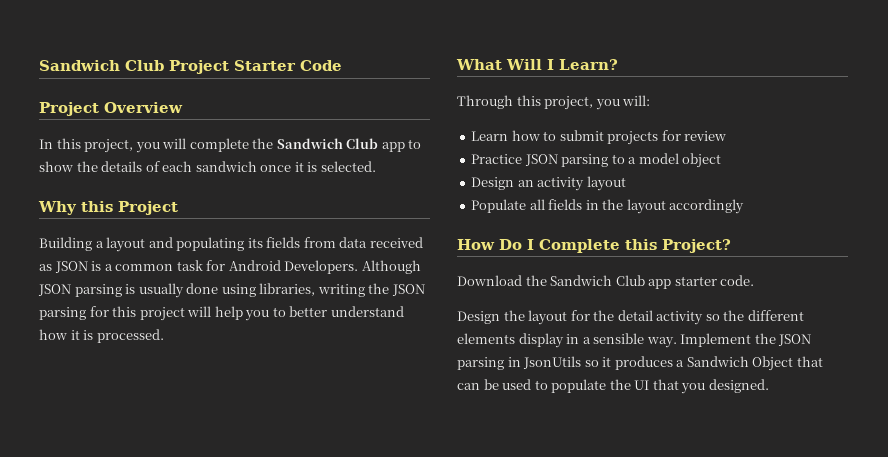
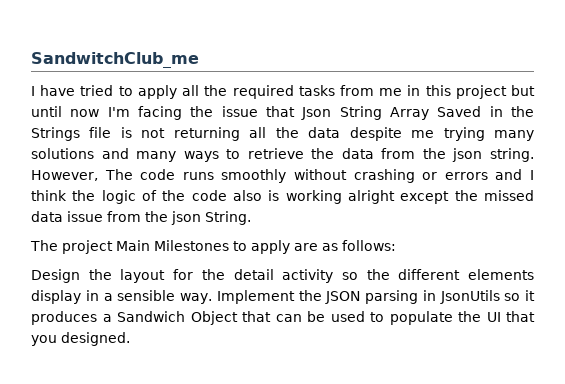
[39,60,342,74] [39,102,183,116] [39,138,422,153] [39,161,376,172] [38,201,178,215] [39,237,423,252] [39,260,421,274] [38,283,425,298] [39,306,404,321] [39,329,164,343] [456,59,618,70] [457,95,651,110] [471,130,727,145] [471,153,722,168] [471,176,626,191] [471,199,745,214] [457,239,731,253] [457,275,755,289] Sandwich Club Project Starter Code // Project Overview // In this project, you will complete the Sandwich Club app to show the details of each sandwich once it is selected. // Why this Project // Building a layout and populating its fields from data received as JSON is a common task for Android Developers. Although JSON parsing is usually done using libraries, writing the JSON parsing for this project will help you to better understand how it is processed. // What Will I Learn? // Through this project, you will: // Learn how to submit projects for review // Practice JSON parsing to a model object // Design an activity layout // Populate all fields in the layout accordingly // How Do I Complete this Project? // Download the Sandwich Club app starter code. -> [31,52,199,68] [31,85,535,99] [31,106,534,120] [31,127,534,141] [31,148,534,162] [31,169,535,183] [31,190,534,204] [31,211,251,225] [30,240,396,254] SandwitchClub_me // I have tried to apply all the required tasks from me in this project but until now I'm facing the issue that Json String Array Saved in the Strings file is not returning all the data despite me trying many solutions and many ways to retrieve the data from the json string. However, The code runs smoothly without crashing or errors and I think the logic of the code also is working alright except the missed data issue from the json String. // The project Main Milestones to apply are as follows:

